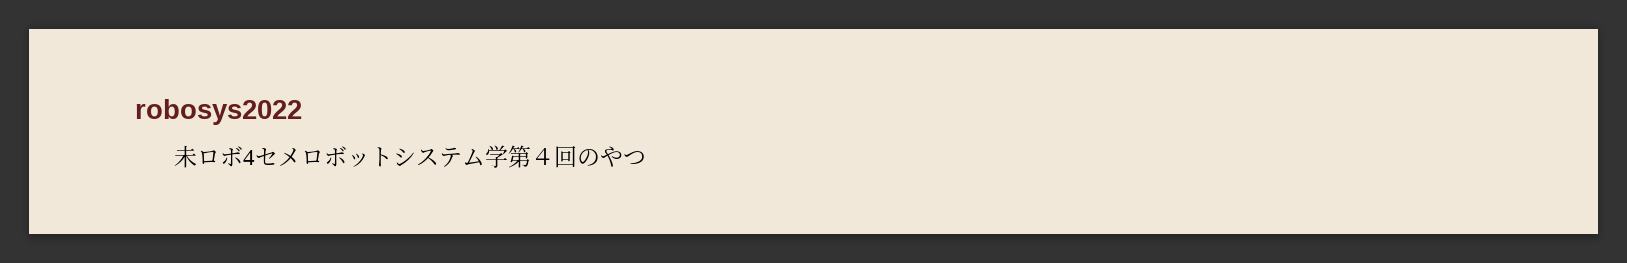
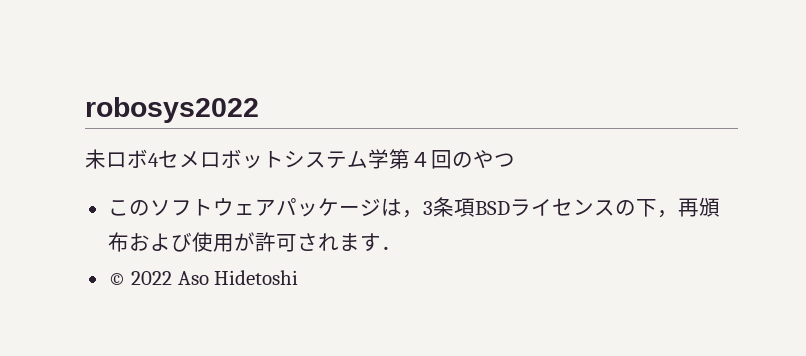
(647, 158) none -> [107,197,720,218] [107,232,402,252] [107,270,299,285] // このソフトウェアパッケージは，3条項BSDライセンスの下，再頒布および使用が許可されます． // © 2022 Aso Hidetoshi

